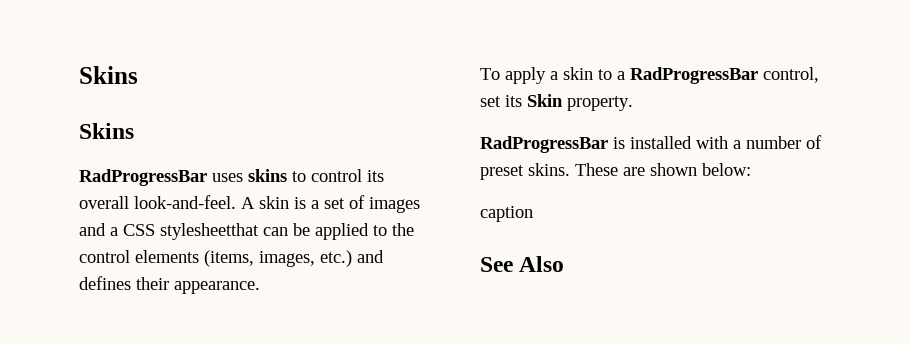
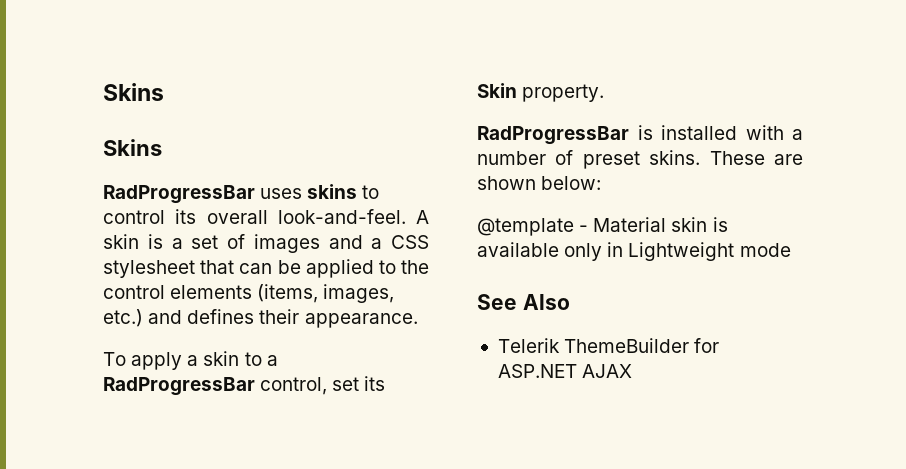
[160,223,259,240] stylesheetthat -> [103,260,235,278] stylesheet that
[480,206,533,222] [480,256,565,272] caption // See Also -> [477,217,728,236] [477,242,791,261] [477,294,570,310] [497,338,720,353] [497,364,633,378] @template - Material skin is available only in Lightweight mode // See Also // Telerik ThemeBuilder for ASP.NET AJAX

